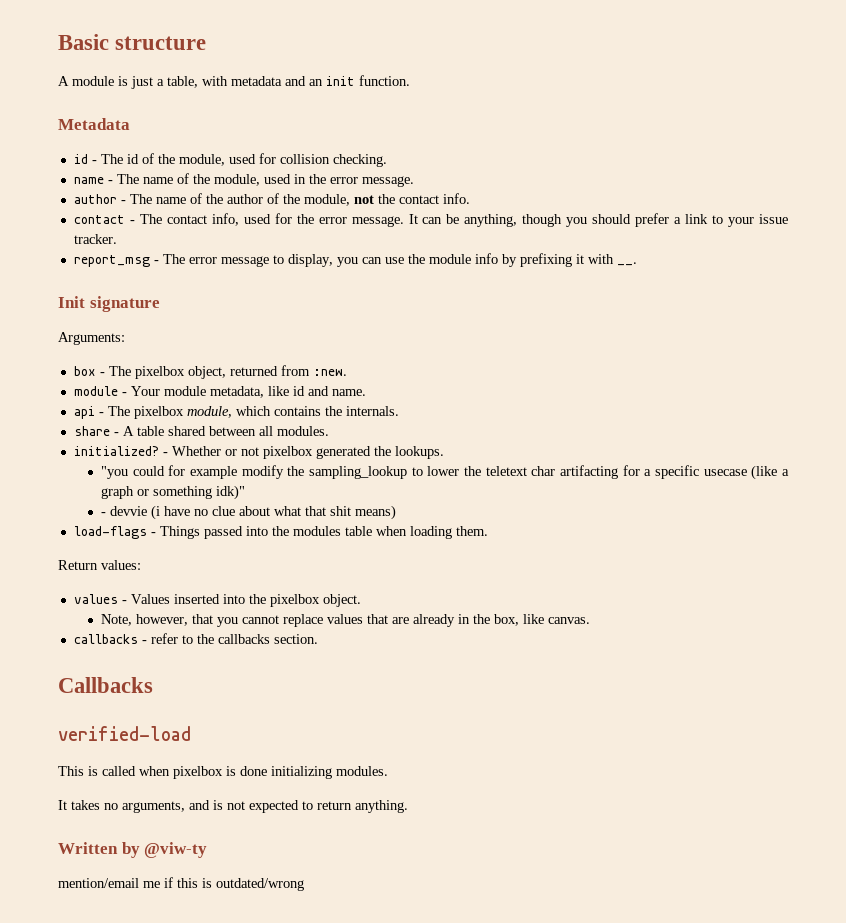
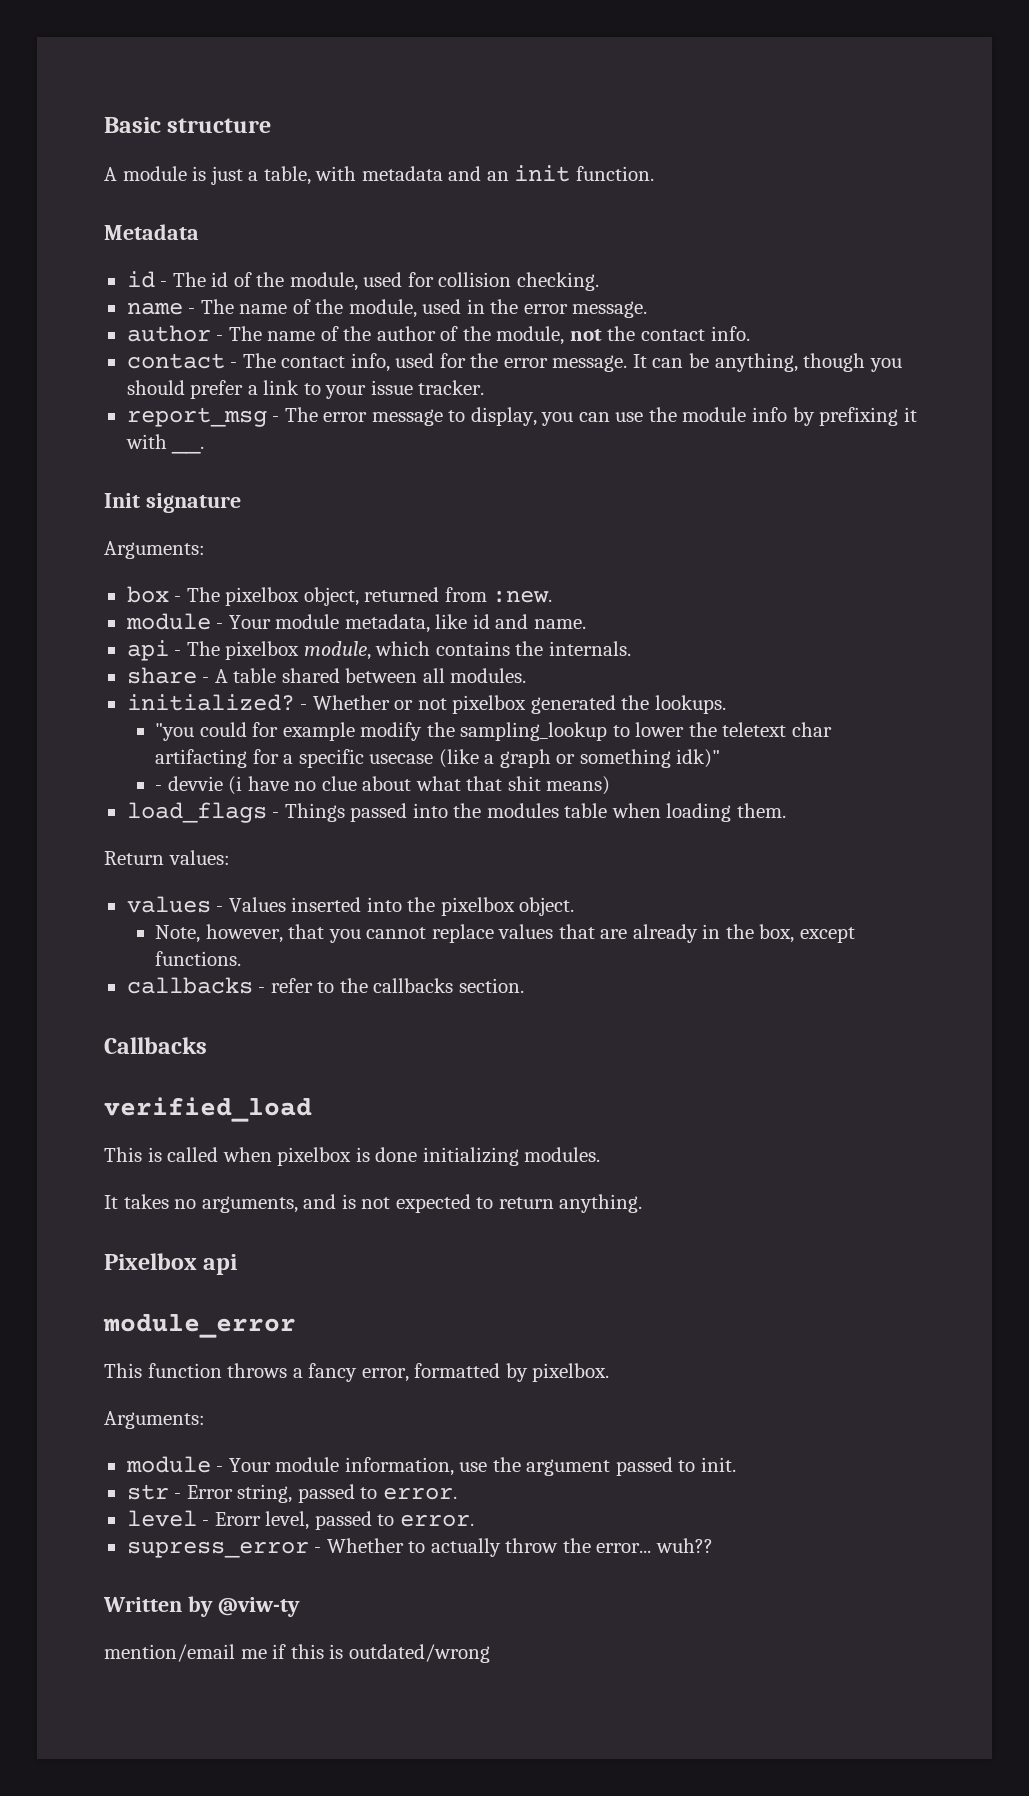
[73,526,147,539] load-flags -> [126,802,267,823] load_flags
[522,614,590,624] like canvas. -> [799,927,855,943] [155,951,242,966] except functions.
[58,726,191,741] verified-load -> [104,1097,312,1122] verified_load
(408, 806) none -> [104,1253,239,1275] [103,1314,296,1338] [104,1363,610,1382] [104,1411,205,1429] [125,1456,736,1476] [126,1484,457,1503] [126,1510,474,1530] [126,1538,713,1558] // Pixelbox api // module_error // This function throws a fancy error, formatted by pixelbox. // Arguments: // module - Your module information, use the argument passed to init. // str - Error string, passed to error. // level - Erorr level, passed to error. // supress_error - Whether to actually throw the error... wuh??

